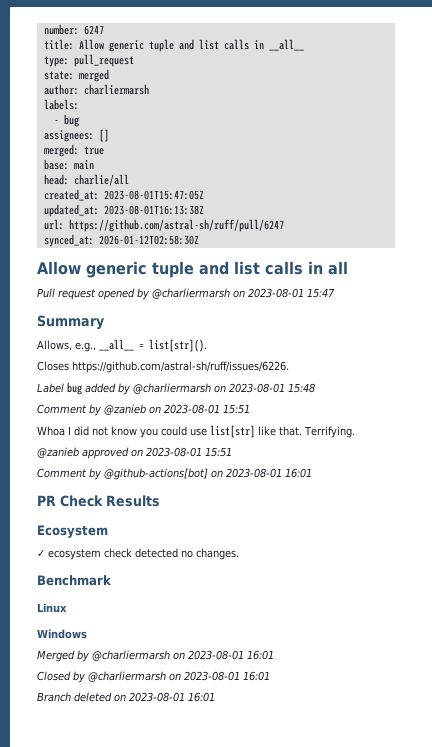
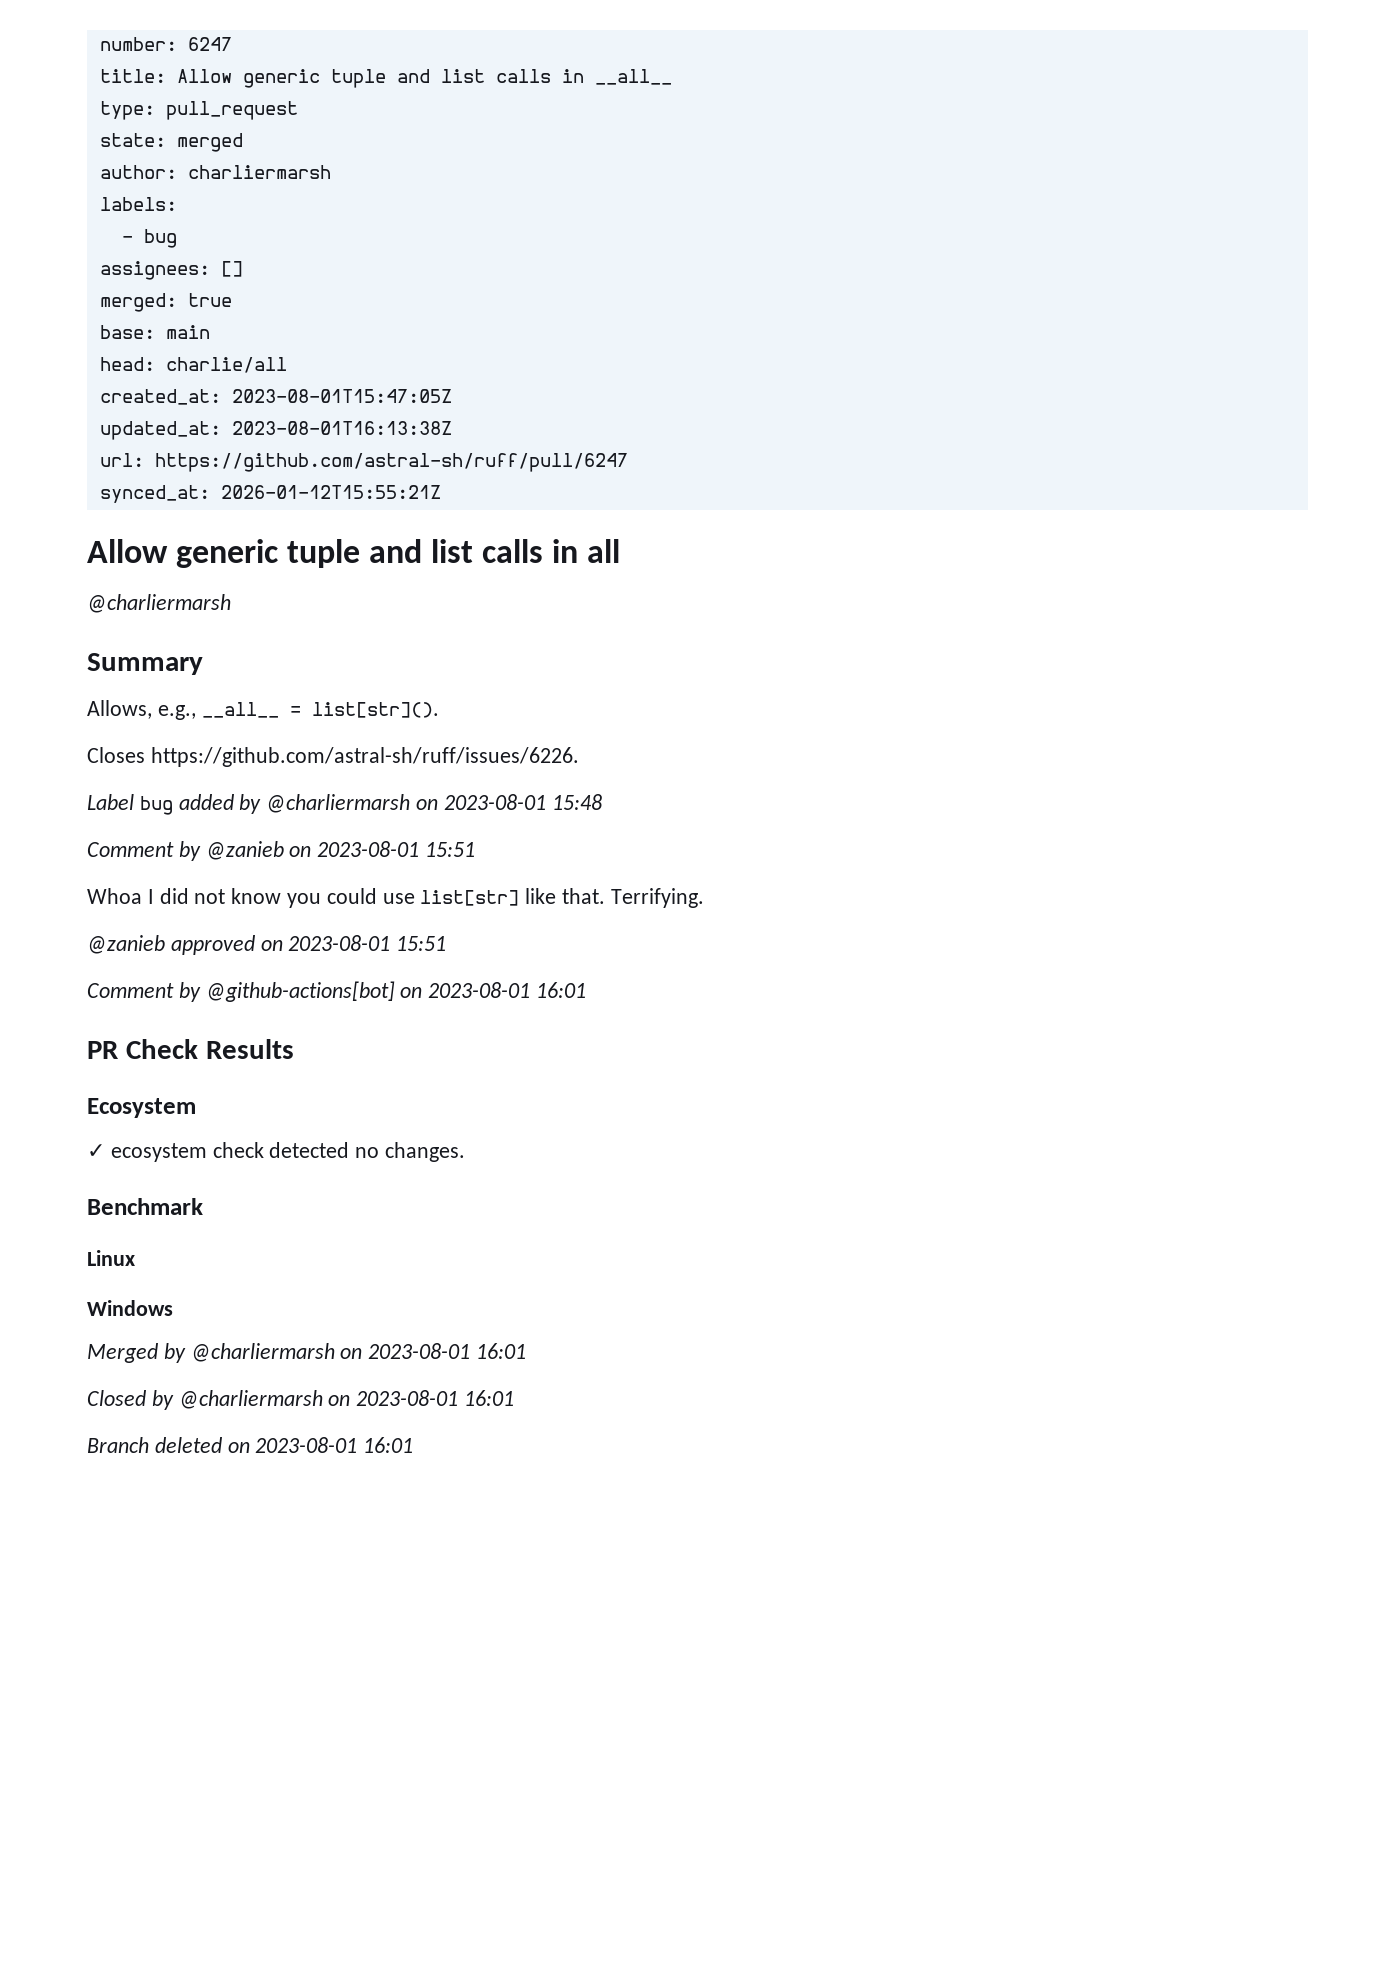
[98,235,199,245] 2026-01-12T02:58:30Z -> [220,485,441,499] 2026-01-12T15:55:21Z
[37,288,335,300] Pull request opened by @charliermarsh on 2023-08-01 15:47 -> [87,594,231,613] @charliermarsh

